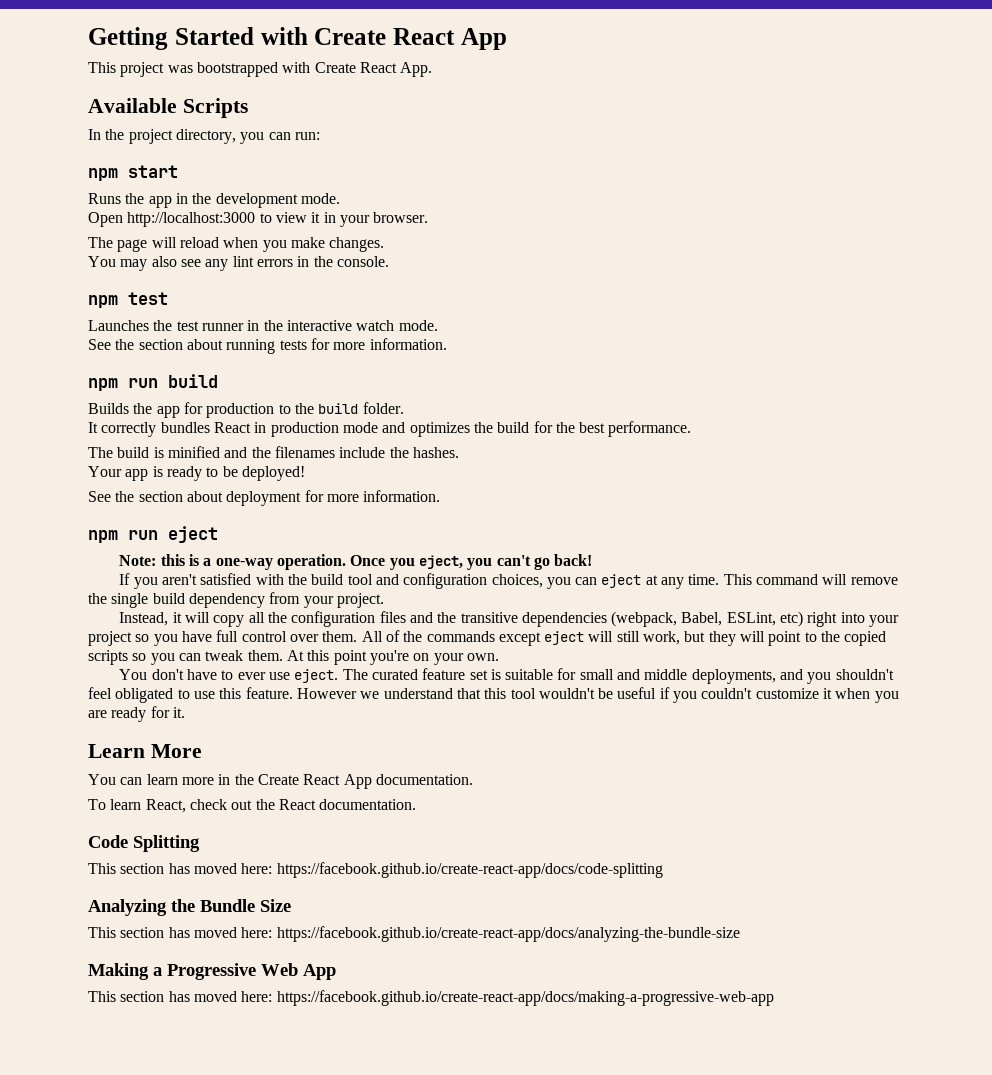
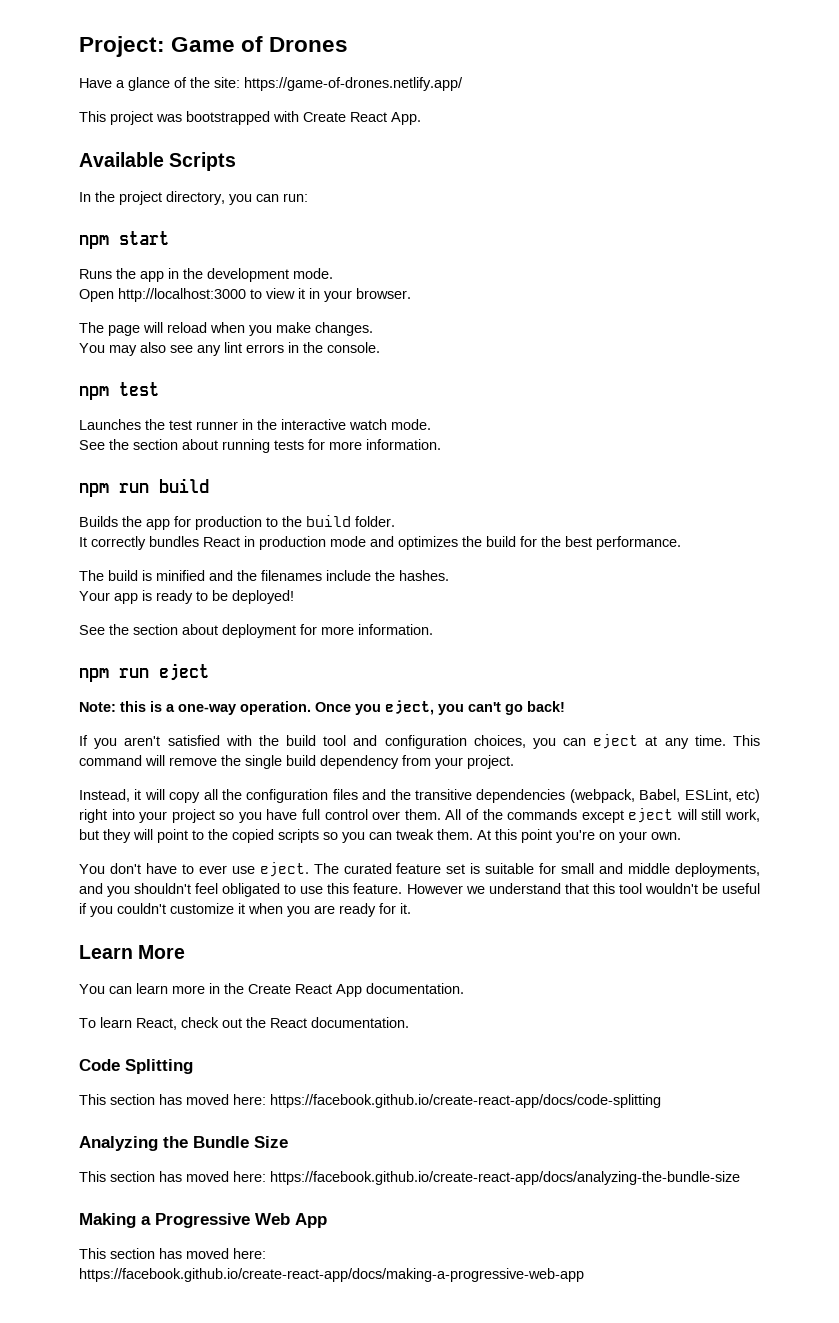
[88,27,507,50] Getting Started with Create React App -> [79,36,349,57] [79,77,463,91] Project: Game of Drones // Have a glance of the site: https://game-of-drones.netlify.app/

